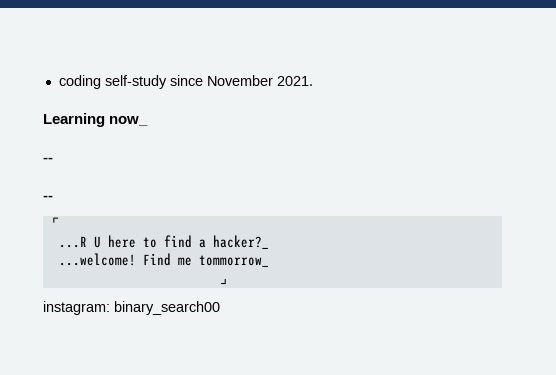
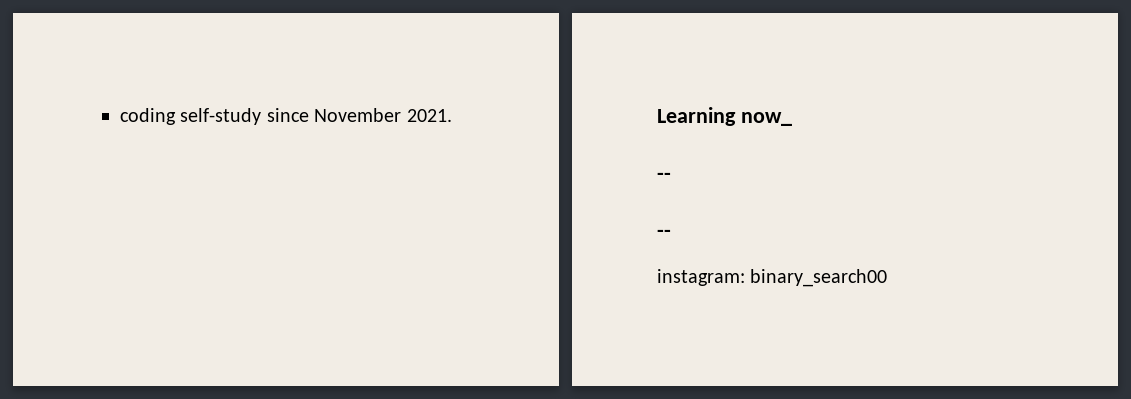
[51,217,59,229] [58,235,269,249] [58,253,269,267] [219,279,227,285] // ⌜ // ...R U here to find a hacker?_ // ...welcome! Find me tommorrow_ // ⌟ -> (671, 233) none

